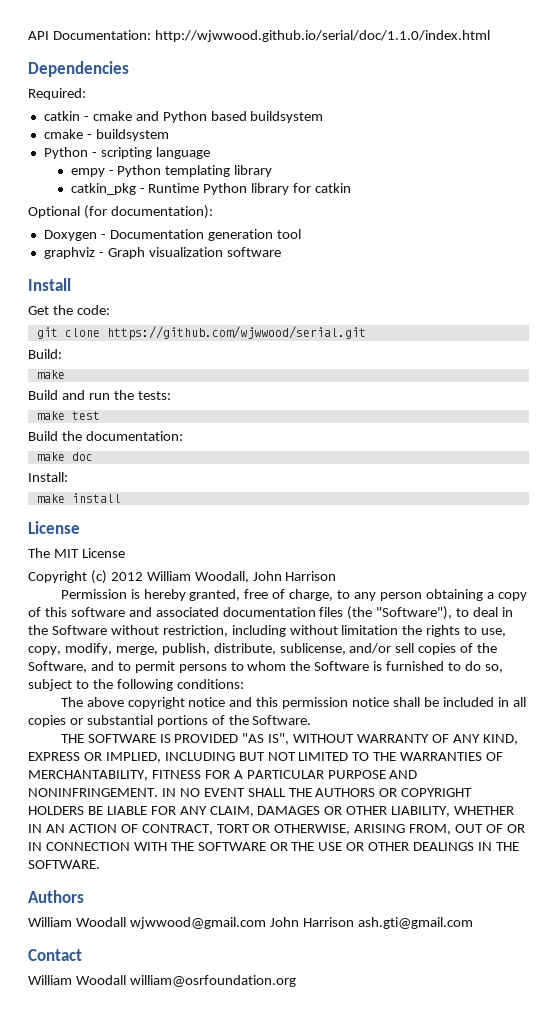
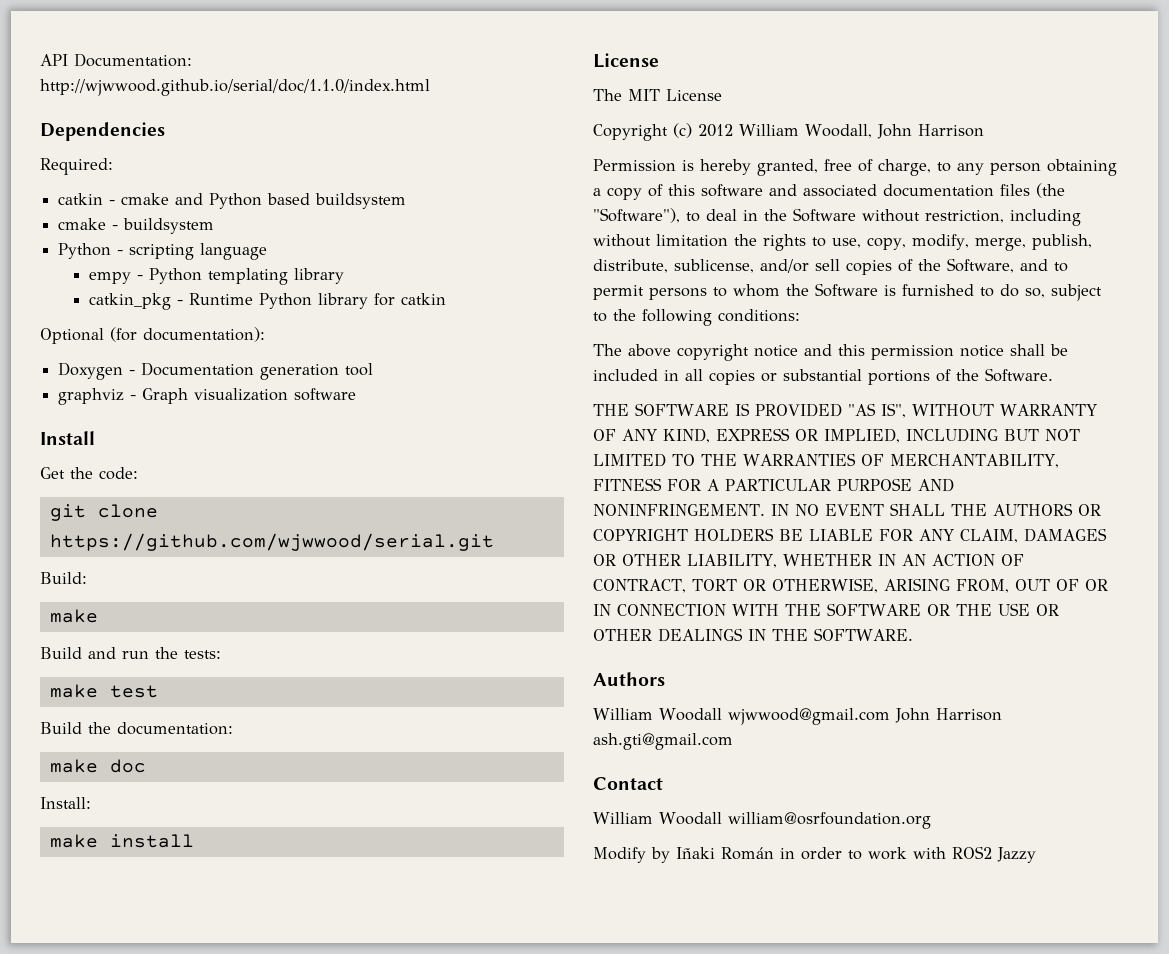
(296, 981) none -> [593,846,1036,863] // Modify by Iñaki Román in order to work with ROS2 Jazzy

